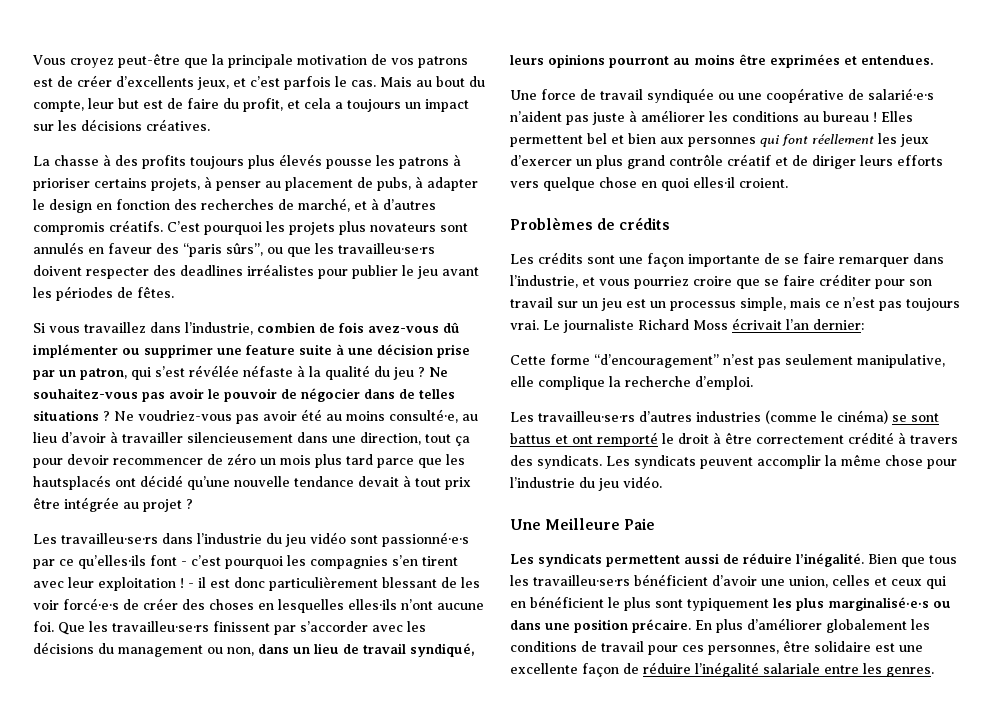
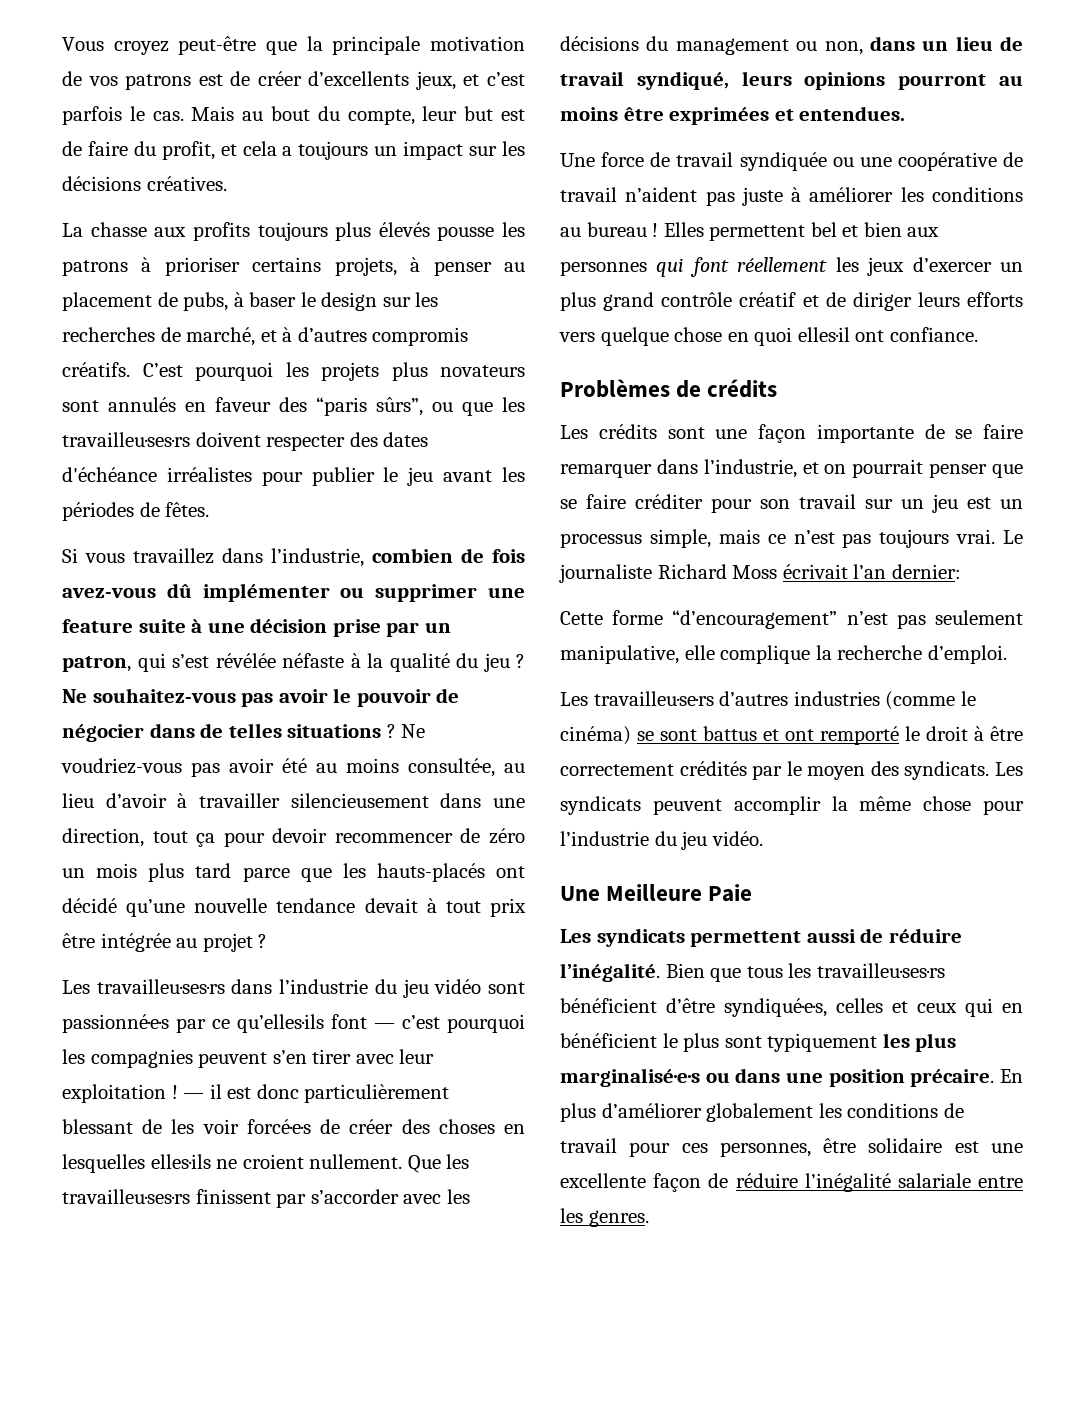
[103,154,138,166] à des -> [154,227,187,237] aux
[427,177,478,191] adapter -> [249,292,297,307] baser
[96,199,197,210] en fonction des -> [382,292,439,307] sur les
[338,243,435,254] travailleu·se·rs -> [62,432,190,447] travailleu·ses·rs
[180,265,243,276] deadlines -> [383,432,429,447] [62,467,157,482] dates d'échéance
[33,475,111,490] hautsplacés -> [376,863,485,882] hauts-placés
[61,533,158,544] travailleu·se·rs -> [96,979,225,994] travailleu·ses·rs
[181,561,187,566] - -> [374,1023,395,1029] —
[392,555,458,566] s’en tirent -> [198,1049,352,1068] peuvent s’en tirer
[188,583,194,588] - -> [183,1093,205,1099] —
[401,599,484,610] [33,621,54,632] n’ont aucune foi. -> [216,1154,403,1169] ne croient nullement.
[112,621,209,632] travailleu·se·rs -> [62,1189,190,1204] travailleu·ses·rs
[868,88,934,100] salarié·e·s -> [560,187,617,202] travail
[739,178,788,188] croient. -> [855,327,978,342] ont confiance.
[599,276,732,289] vous pourriez croire -> [824,459,988,478] on pourrait penser
[848,432,958,444] crédité à travers -> [679,761,866,780] crédités par le moyen
[533,574,828,588] travailleu·se·rs bénéficient d’avoir une union, -> [816,963,945,978] [560,998,827,1017] travailleu·ses·rs bénéficient d’être syndiqué·e·s,

